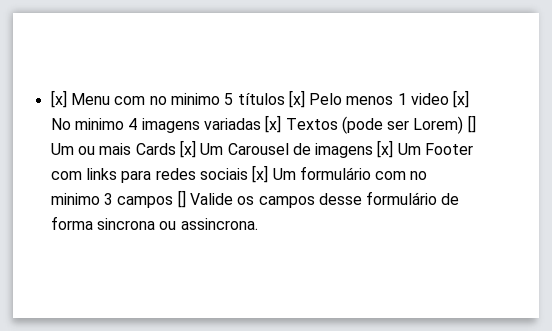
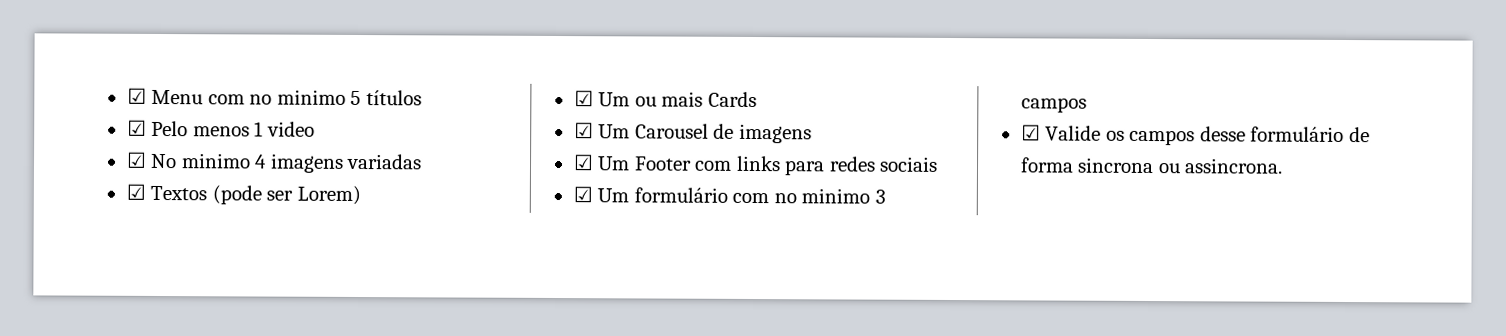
[50,90,67,108] [x] -> [126,87,147,104] ☑
[288,90,305,108] [x] -> [126,119,147,136] // ☑
[453,90,470,108] [x] -> [125,151,147,168] // ☑
[265,115,282,133] [x] -> [125,183,146,200] // ☑
[467,115,476,133] [] -> [573,90,594,107] // ☑
[179,140,196,158] [x] -> [573,122,594,139] // ☑
[377,140,394,158] [x] -> [572,154,594,171] // ☑
[252,165,269,183] [x] -> [572,186,593,203] // ☑
[177,190,186,208] [] -> [1020,124,1041,141] // ☑

